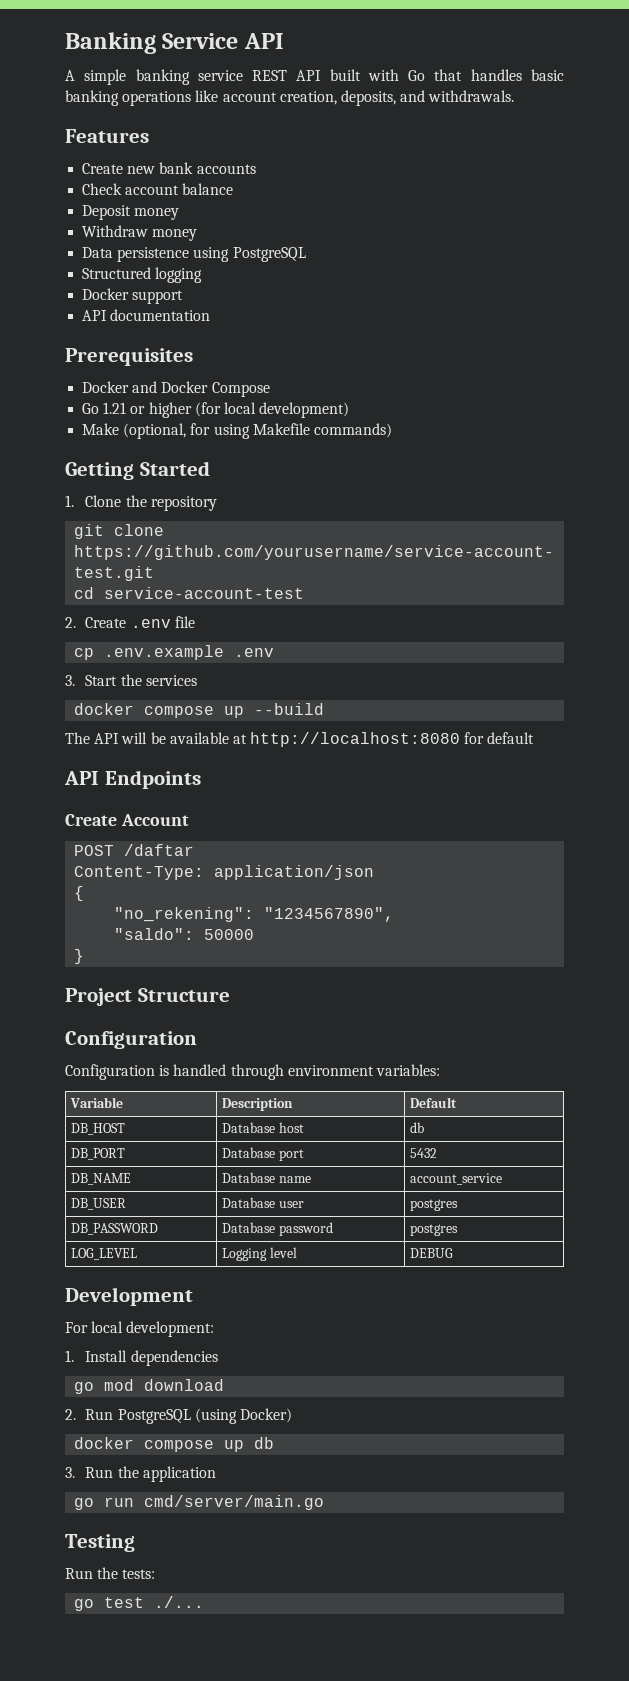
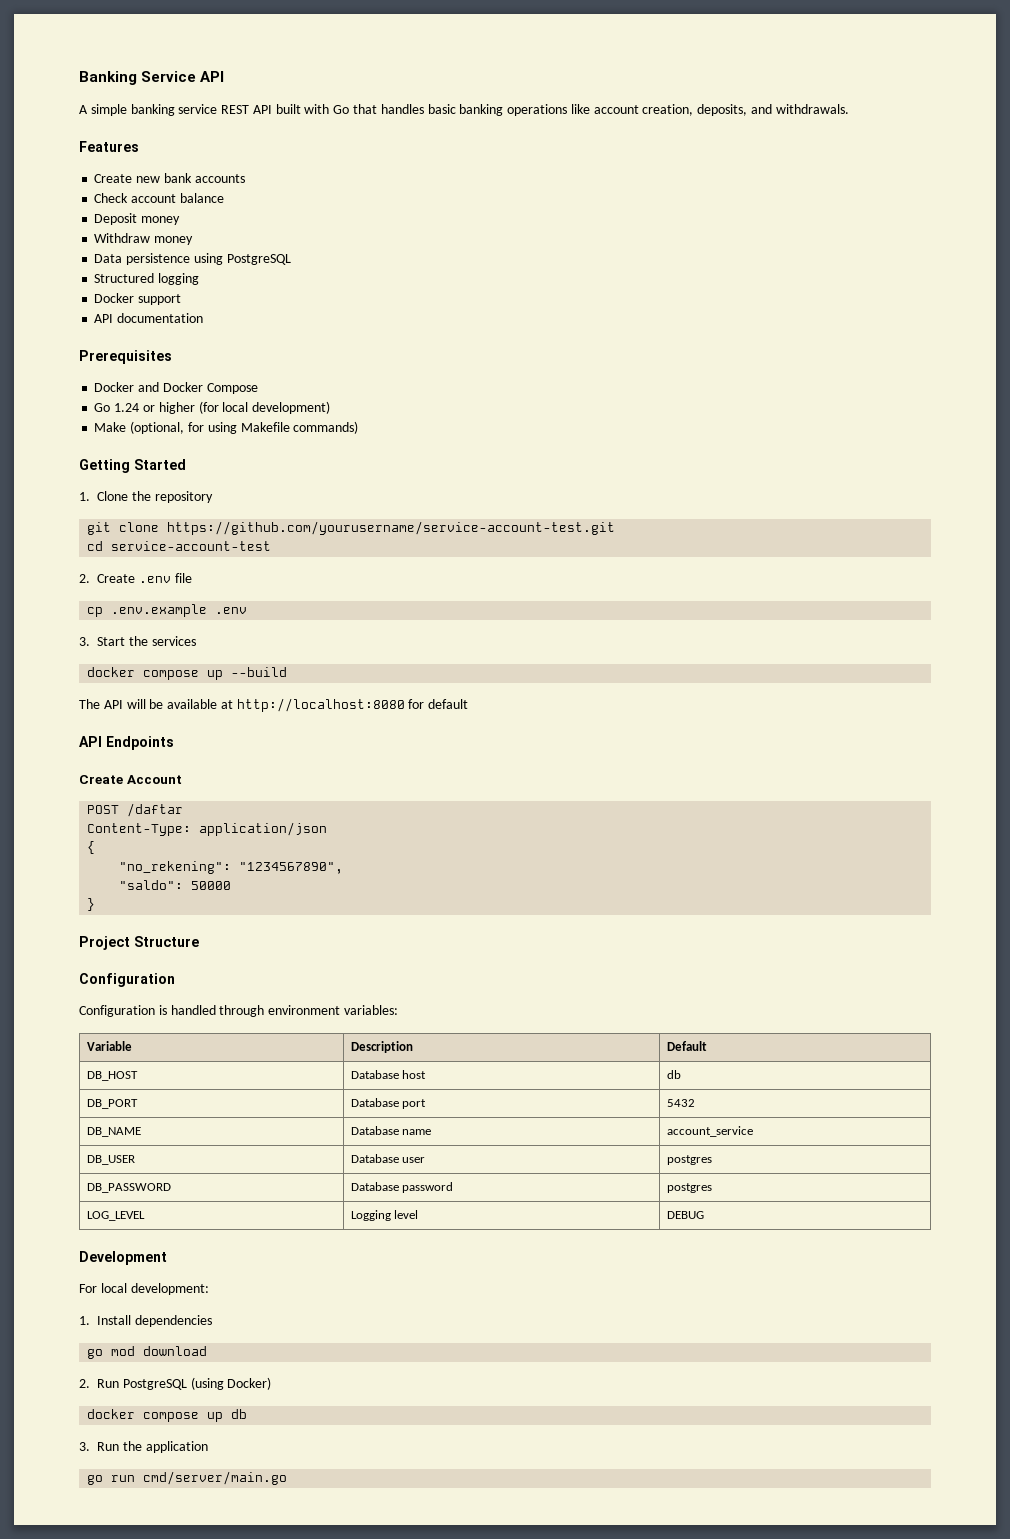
[103,402,127,414] 1.21 -> [114,403,140,412] 1.24
[65,1534,135,1552] [65,1567,156,1579] [74,1596,205,1611] // Testing // Run the tests: // go test ./... -> (288, 1478) none

